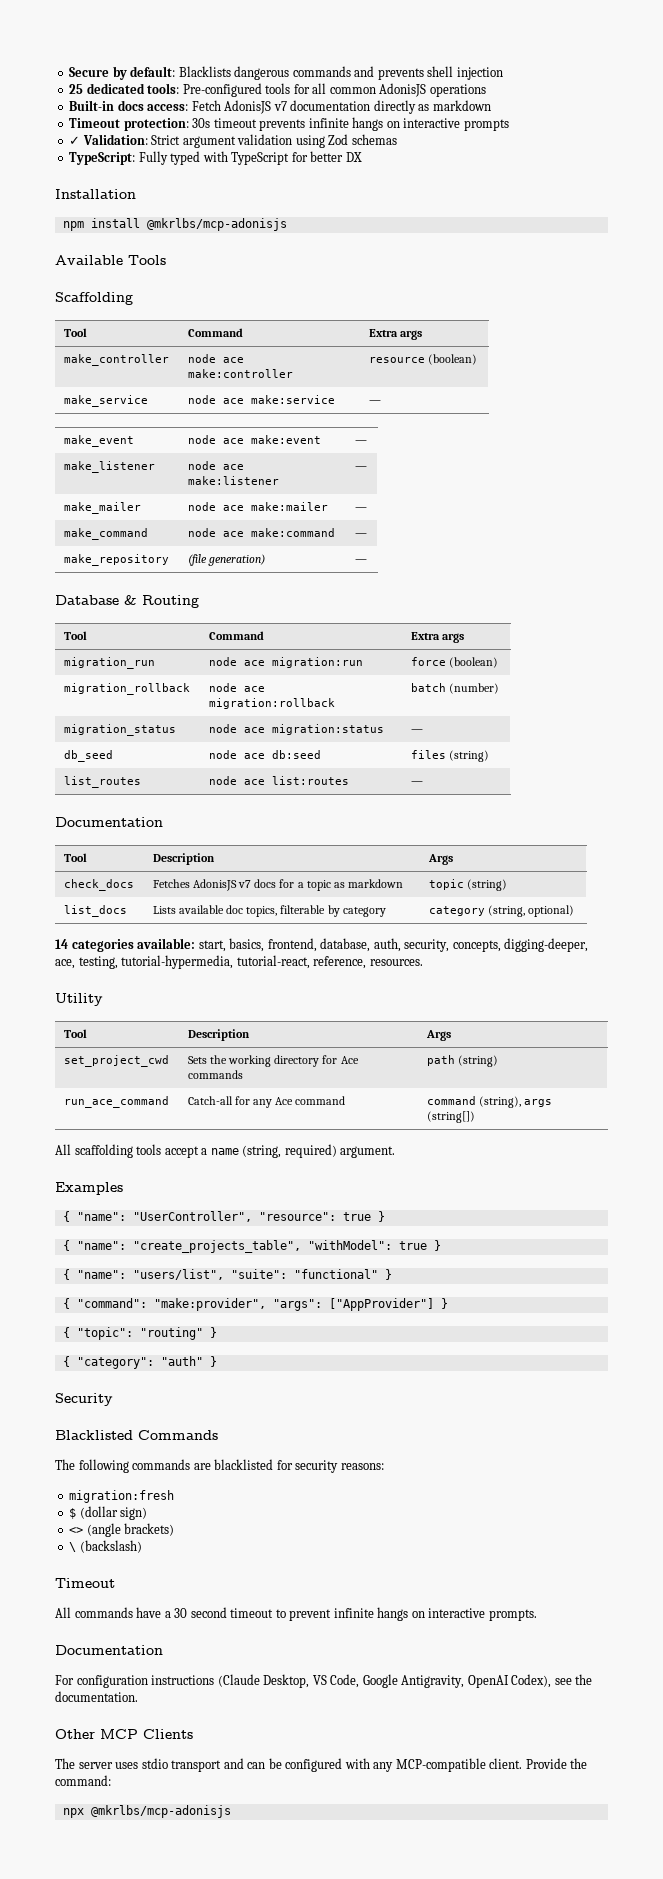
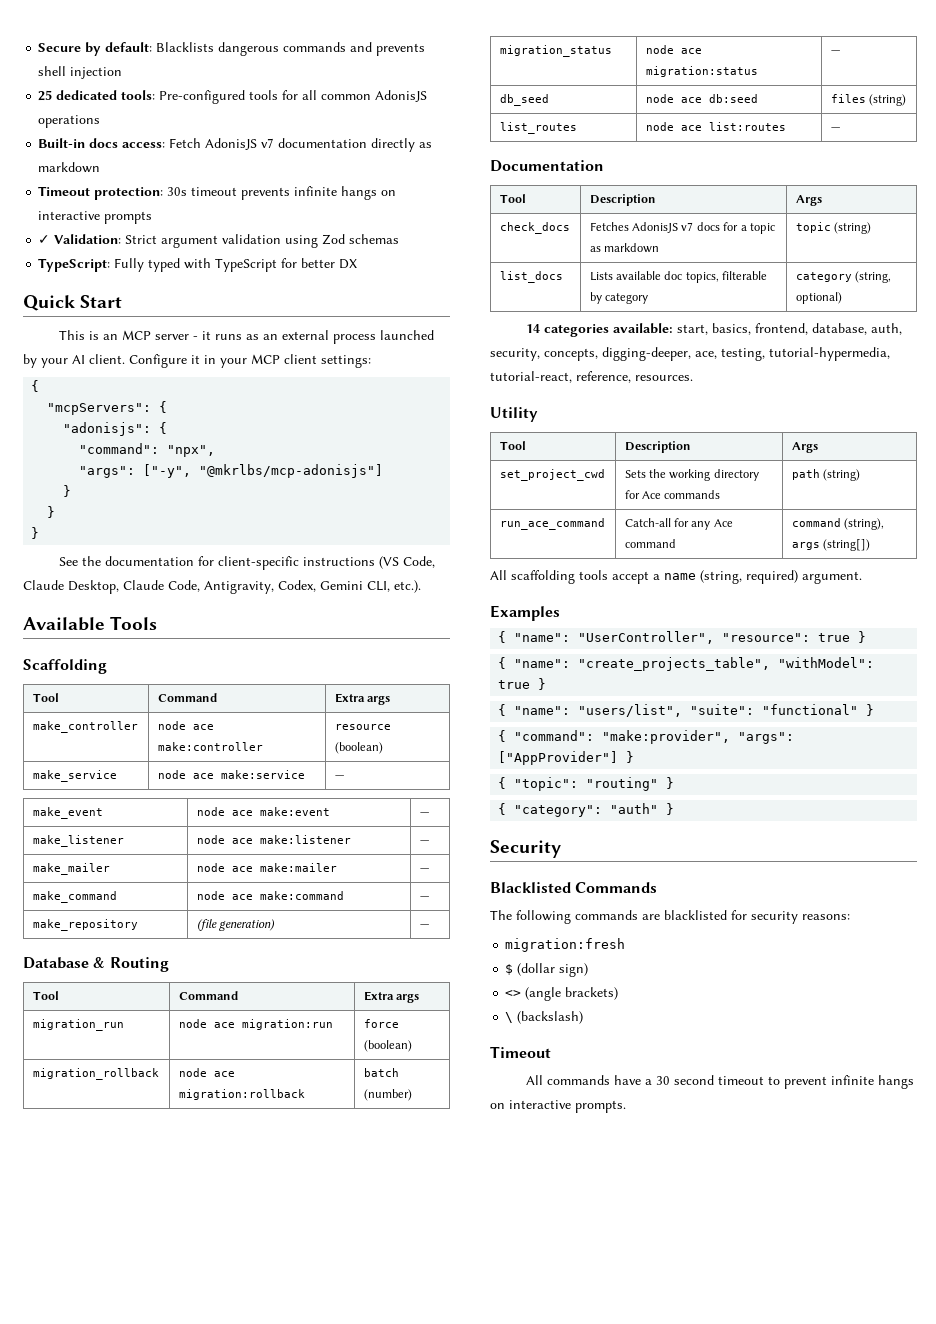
[55,189,136,199] [62,218,287,231] Installation // npm install @mkrlbs/mcp-adonisjs -> [23,295,123,311] [59,330,435,344] [23,354,371,368] [31,380,40,392] [47,401,168,415] [63,422,168,436] [79,443,216,457] [79,464,384,478] [63,485,72,497] [47,506,56,518] [31,527,40,539] [59,556,436,570] [23,580,421,594] Quick Start // This is an MCP server - it runs as an external process launched by your AI client. Configure it in your MCP client settings: // { // "mcpServers": { // "adonisjs": { // "command": "npx", // "args": ["-y", "@mkrlbs/mcp-adonisjs"] // } // } // } // See the documentation for client-specific instructions (VS Code, Claude Desktop, Claude Code, Antigravity, Codex, Gemini CLI, etc.).
[55,1645,163,1655] [55,1674,593,1688] [55,1691,138,1702] [55,1729,193,1739] [55,1758,588,1772] [55,1775,111,1786] [62,1805,231,1818] // Documentation // For configuration instructions (Claude Desktop, VS Code, Google Antigravity, OpenAI Codex), see the documentation. // Other MCP Clients // The server uses stdio transport and can be configured with any MCP-compatible client. Provide the command: // npx @mkrlbs/mcp-adonisjs -> (626, 1106) none

